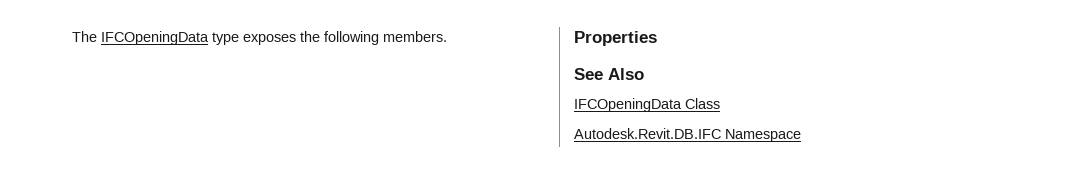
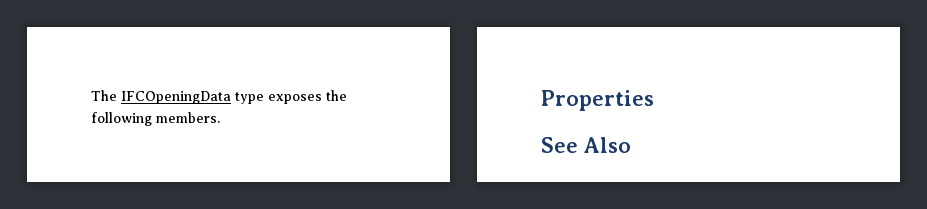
[574,98,720,112] [574,128,801,142] // IFCOpeningData Class // Autodesk.Revit.DB.IFC Namespace -> (631, 145) none

